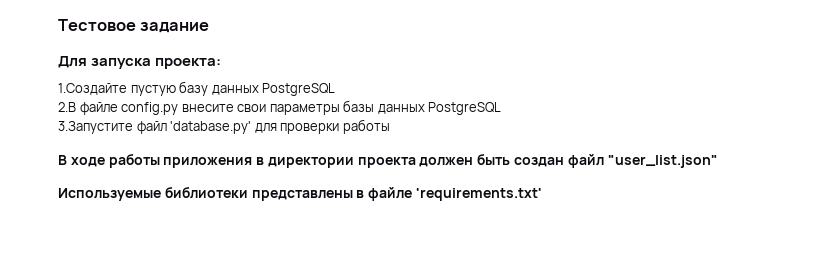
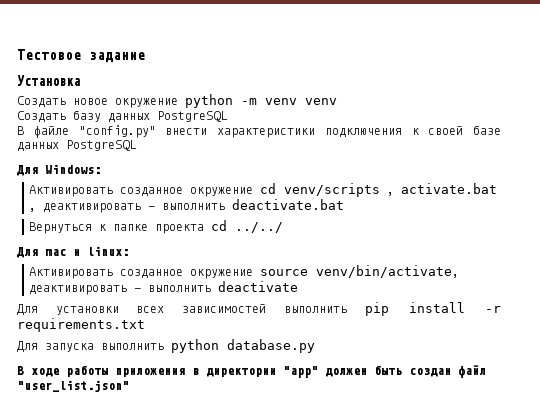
[58,56,222,69] [58,81,336,96] [58,100,502,115] [58,119,390,134] Для запуска проекта: // 1.Создайте пустую базу данных PostgreSQL // 2.В файле config.py внесите свои параметры базы данных PostgreSQL // 3.Запустите файл 'database.py' для проверки работы -> [17,75,80,86] [17,94,337,108] [17,110,228,123] [17,125,501,138] [17,140,137,152] [17,164,101,176] [28,183,497,197] [28,199,344,213] [28,220,283,234] [17,246,129,258] [28,265,459,279] [28,281,298,295] [17,302,501,316] [17,318,145,332] [17,339,315,353] Установка // Создать новое окружение python -m venv venv // Создать базу данных PostgreSQL // В файле "config.py" внести характеристики подключения к своей базе данных PostgreSQL // Для Windows: // Активировать созданное окружение cd venv/scripts , activate.bat , деактивировать - выполнить deactivate.bat // Вернуться к папке проекта cd ../../ // Для mac и linux: // Активировать созданное окружение source venv/bin/activate, деактивировать - выполнить deactivate // Для установки всех зависимостей выполнить pip install -r requirements.txt // Для запуска выполнить python database.py
[357,157,416,168] проекта -> [283,366,318,378] "app"
[58,187,542,201] // Используемые библиотеки представлены в файле 'requirements.txt' -> (129, 386) none

